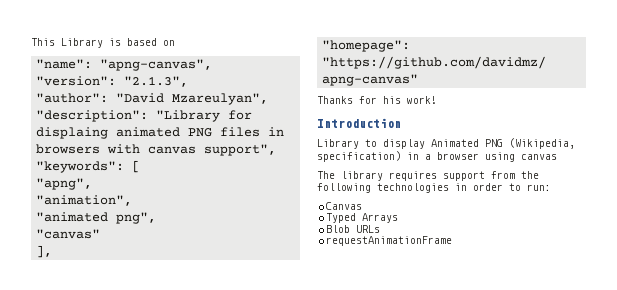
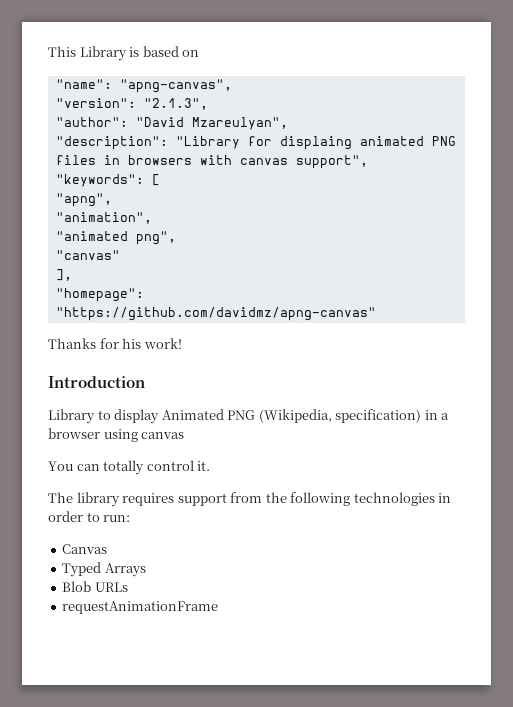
(557, 157) none -> [48,460,211,475] // You can totally control it.

